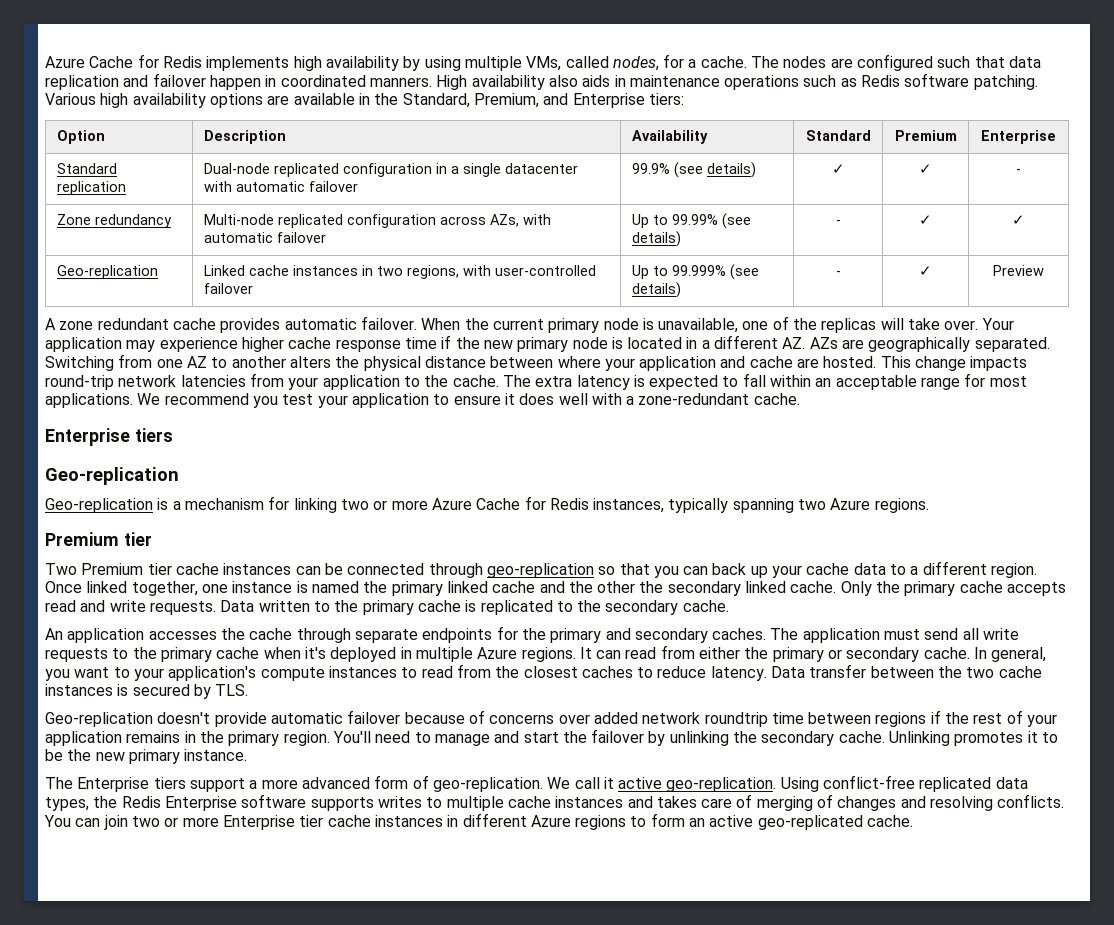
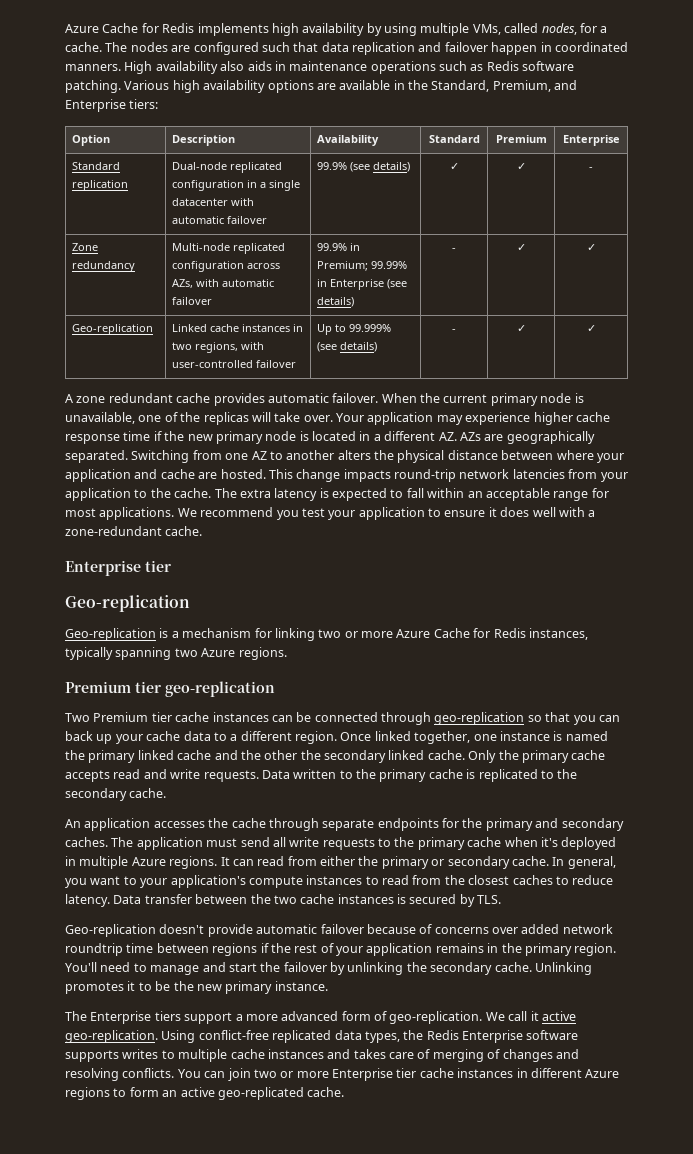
[631,214,718,228] Up to 99.99% -> [317,243,361,251] [317,261,408,271] [317,279,385,290] 99.9% in Premium; 99.99% in Enterprise
[993,265,1044,276] Preview -> [586,325,596,332] ✓
[134,428,173,442] tiers -> [145,560,171,572] tier
(152, 539) none -> [165,681,275,697] geo-replication

